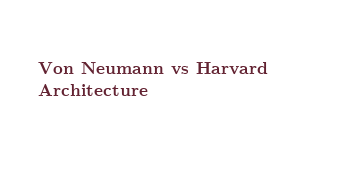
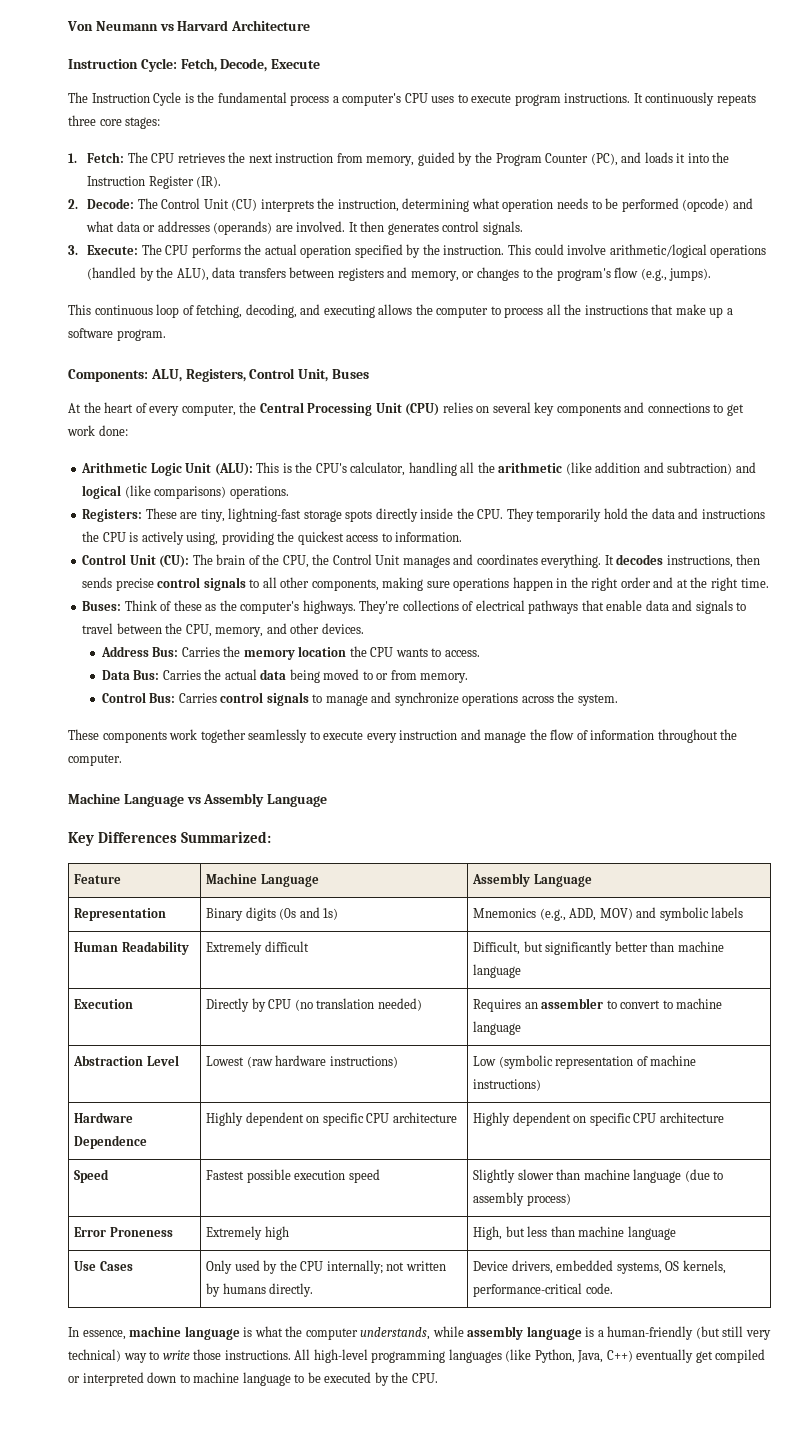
(148, 90) none -> [68,58,321,72] [68,92,756,106] [68,115,161,129] [68,152,730,166] [87,176,222,189] [68,198,753,212] [86,221,523,235] [68,244,767,258] [87,267,712,281] [68,304,733,318] [68,328,166,341] [68,368,369,382] [68,402,744,416] [67,425,128,436] [81,462,756,476] [82,485,289,499] [82,508,765,522] [82,531,463,545] [82,554,761,568] [82,577,769,591] [82,600,747,614] [82,623,364,637] [100,646,480,660] [101,669,469,683] [101,692,618,706] [68,729,738,743] [68,754,122,766] [68,793,328,807] [68,831,272,846] [74,874,122,884] [206,873,319,887] [472,873,592,887] [74,908,167,921] [206,907,339,921] [473,907,744,921] [74,941,189,955] [206,941,309,955] [473,941,724,955] [473,964,522,978] [74,999,134,1009] [206,998,422,1012] [473,998,723,1012] [473,1021,522,1035] [73,1055,179,1066] [206,1055,398,1068] [473,1055,697,1069] [473,1079,542,1091] [74,1112,134,1123] [74,1135,148,1149] [206,1112,457,1126] [473,1112,724,1126] [74,1169,110,1183] [206,1169,380,1183] [473,1169,724,1183] [473,1192,571,1206] [74,1227,173,1237] [206,1226,289,1240] [473,1226,676,1240] [74,1261,133,1271] [206,1260,446,1274] [206,1283,314,1297] [473,1260,726,1274] [473,1283,613,1297] [68,1326,771,1340] [68,1349,766,1363] [68,1372,438,1386] // Instruction Cycle: Fetch, Decode, Execute // The Instruction Cycle is the fundamental process a computer's CPU uses to execute program instructions. It continuously repeats three core stages: // 1. Fetch: The CPU retrieves the next instruction from memory, guided by the Program Counter (PC), and loads it into the Instruction Register (IR). // 2. Decode: The Control Unit (CU) interprets the instruction, determining what operation needs to be performed (opcode) and what data or addresses (operands) are involved. It then generates control signals. // 3. Execute: The CPU performs the actual operation specified by the instruction. This could involve arithmetic/logical operations (handled by the ALU), data transfers between registers and memory, or changes to the program's flow (e.g., jumps). // This continuous loop of fetching, decoding, and executing allows the computer to process all the instructions that make up a software program. // Components: ALU, Registers, Control Unit, Buses // At the heart of every computer, the Central Processing Unit (CPU) relies on several key components and connections to get work done: // Arithmetic Logic Unit (ALU): This is the CPU's calculator, handling all the arithmetic (like addition and subtraction) and logical (like comparisons) operations. // Registers: These are tiny, lightning-fast storage spots directly inside the CPU. They temporarily hold the data and instructions the CPU is actively using, providing the quickest access to information. // Control Unit (CU): The brain of the CPU, the Control Unit manages and coordinates everything. It decodes instructions, then sends precise control signals to all other components, making sure operations happen in the right order and at the right time. // Buses: Think of these as the computer's highways. They're collections of electrical pathways that enable data and signals to travel between the CPU, memory, and other devices. // Address Bus: Carries the memory location the CPU wants to access. // Data Bus: Carries the actual data being moved to or from memory. // Control Bus: Carries control signals to manage and synchronize operations across the system. // These components work together seamlessly to execute every instruction and manage the flow of information throughout the computer. // Machine Language vs Assembly Language // Key Differences Summarized: // Feature | Machine Language | Assembly Language // Representation | Binary digits (0s and 1s) | Mnemonics (e.g., ADD, MOV) and symbolic labels // Human Readability | Extremely difficult | Difficult, but significantly better than machine language // Execution | Directly by CPU (no translation needed) | Requires an assembler to convert to machine language // Abstraction Level | Lowest (raw hardware instructions) | Low (symbolic representation of machine instructions) // Hardware Dependence | Highly dependent on specific CPU architecture | Highly dependent on specific CPU architecture // Speed | Fastest possible execution speed | Slightly slower than machine language (due to assembly process) // Error Proneness | Extremely high | High, but less than machine language // Use Cases | Only used by the CPU internally; not written by humans directly. | Device drivers, embedded systems, OS kernels, performance-critical code. // In essence, machine language is what the computer understands, while assembly language is a human-friendly (but still very technical) way to write those instructions. All high-level programming languages (like Python, Java, C++) eventually get compiled or interpreted down to machine language to be executed by the CPU.

